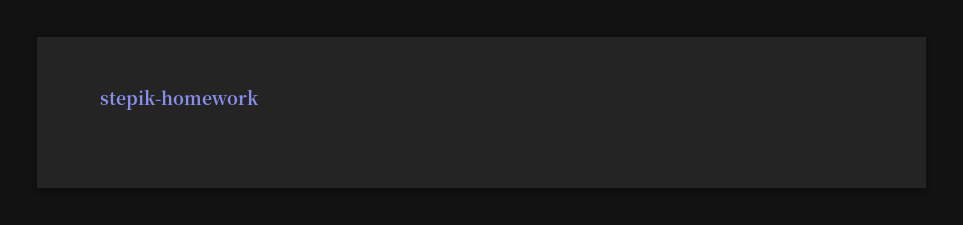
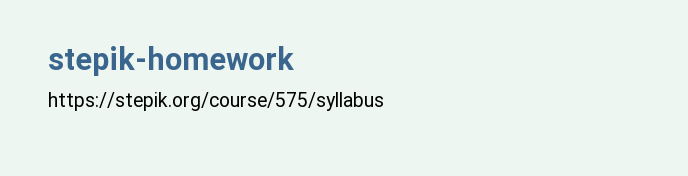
(259, 99) none -> [48,92,384,111] // https://stepik.org/course/575/syllabus

